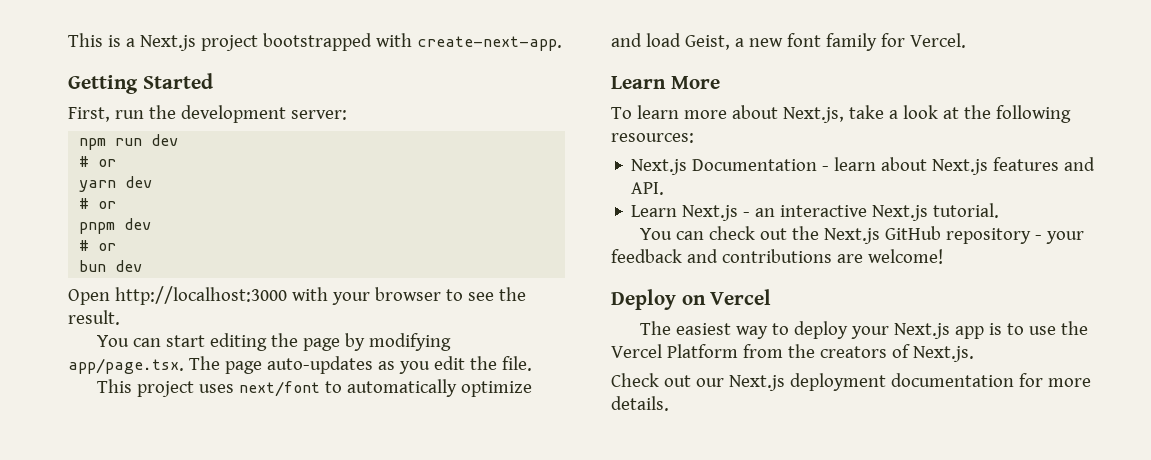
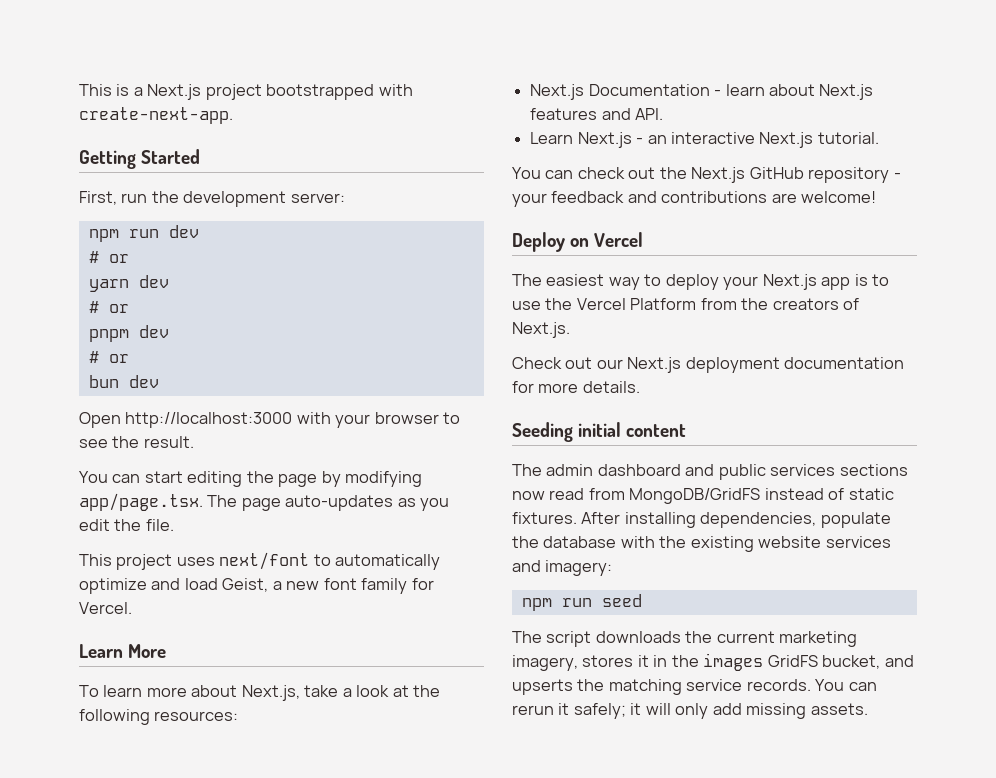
(669, 403) none -> [512,422,687,442] [512,464,908,480] [512,488,894,504] [512,512,891,528] [512,536,891,552] [512,560,613,576] [521,594,642,611] [512,631,858,647] [512,653,914,671] [512,679,877,695] [512,703,868,719] // Seeding initial content // The admin dashboard and public services sections now read from MongoDB/GridFS instead of static fixtures. After installing dependencies, populate the database with the existing website services and imagery: // npm run seed // The script downloads the current marketing imagery, stores it in the images GridFS bucket, and upserts the matching service records. You can rerun it safely; it will only add missing assets.

